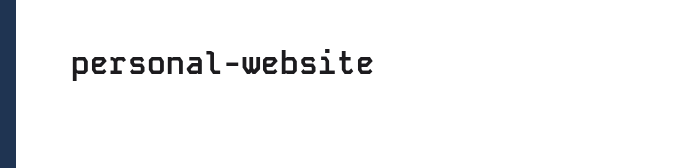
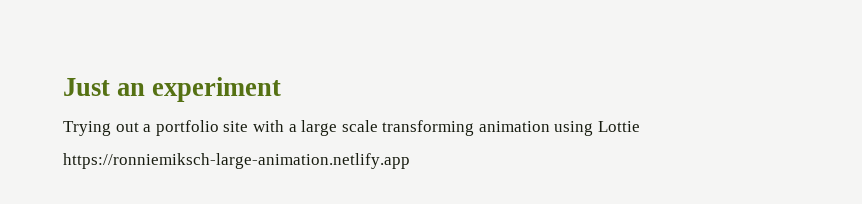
[71,49,375,81] personal-website -> [63,77,282,102] [63,120,641,136] [63,153,410,169] Just an experiment // Trying out a portfolio site with a large scale transforming animation using Lottie // https://ronniemiksch-large-animation.netlify.app

